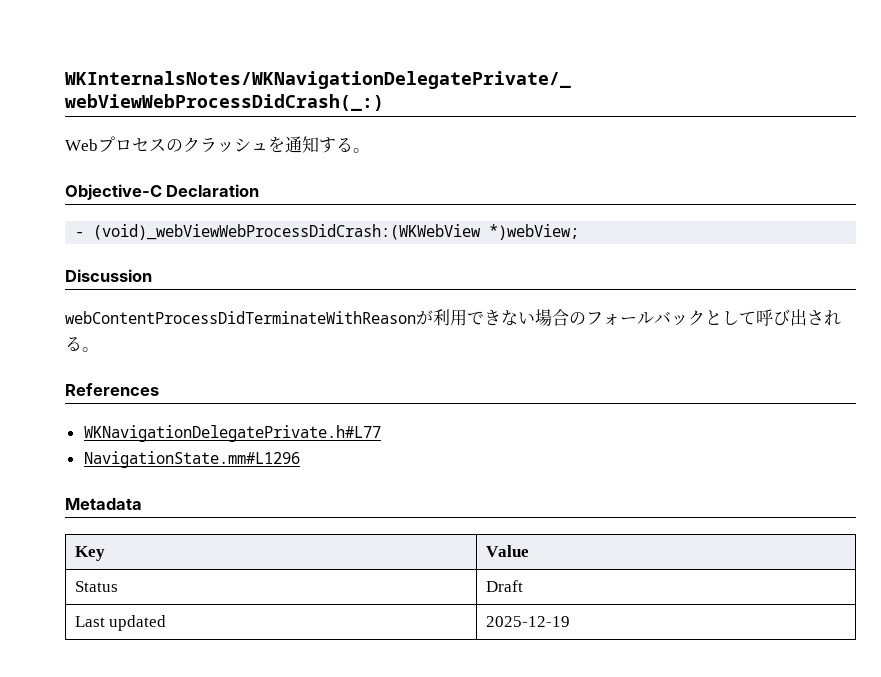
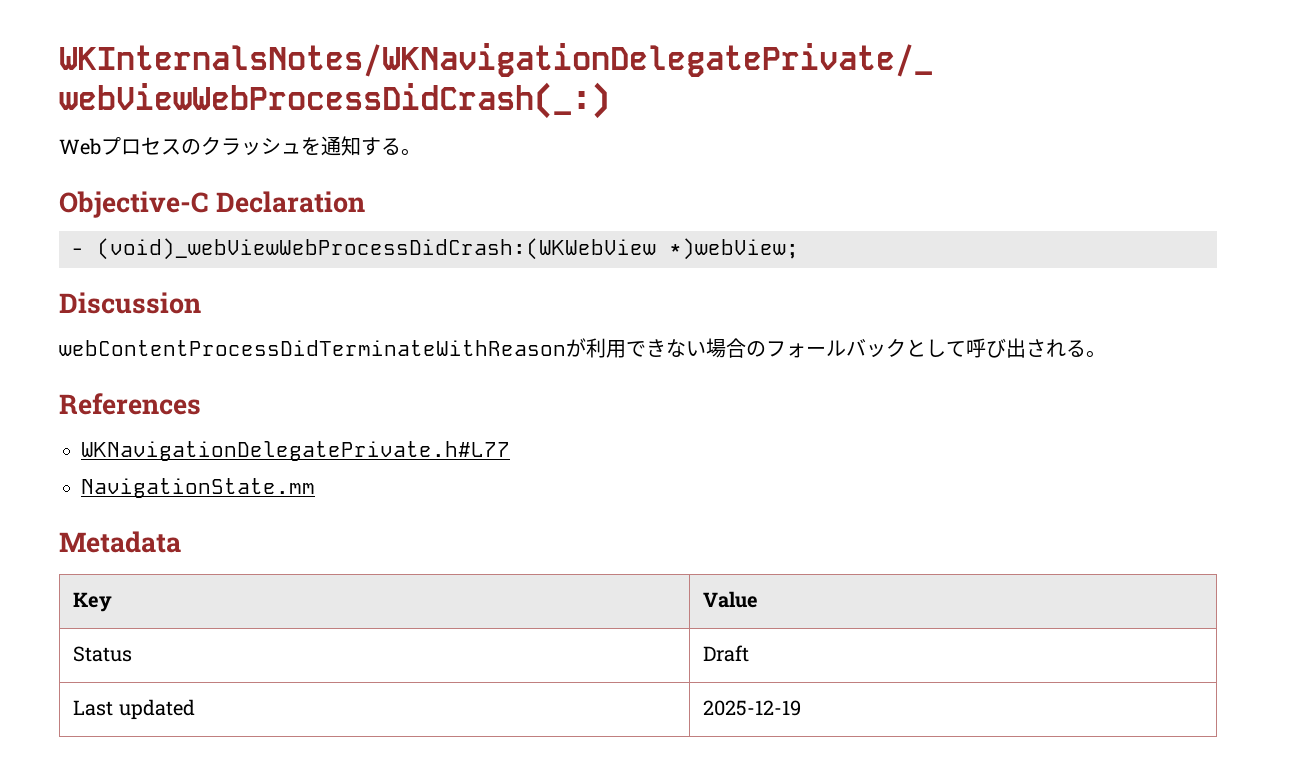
[83,451,300,468] NavigationState.mm#L1296 -> [81,478,315,498] NavigationState.mm

